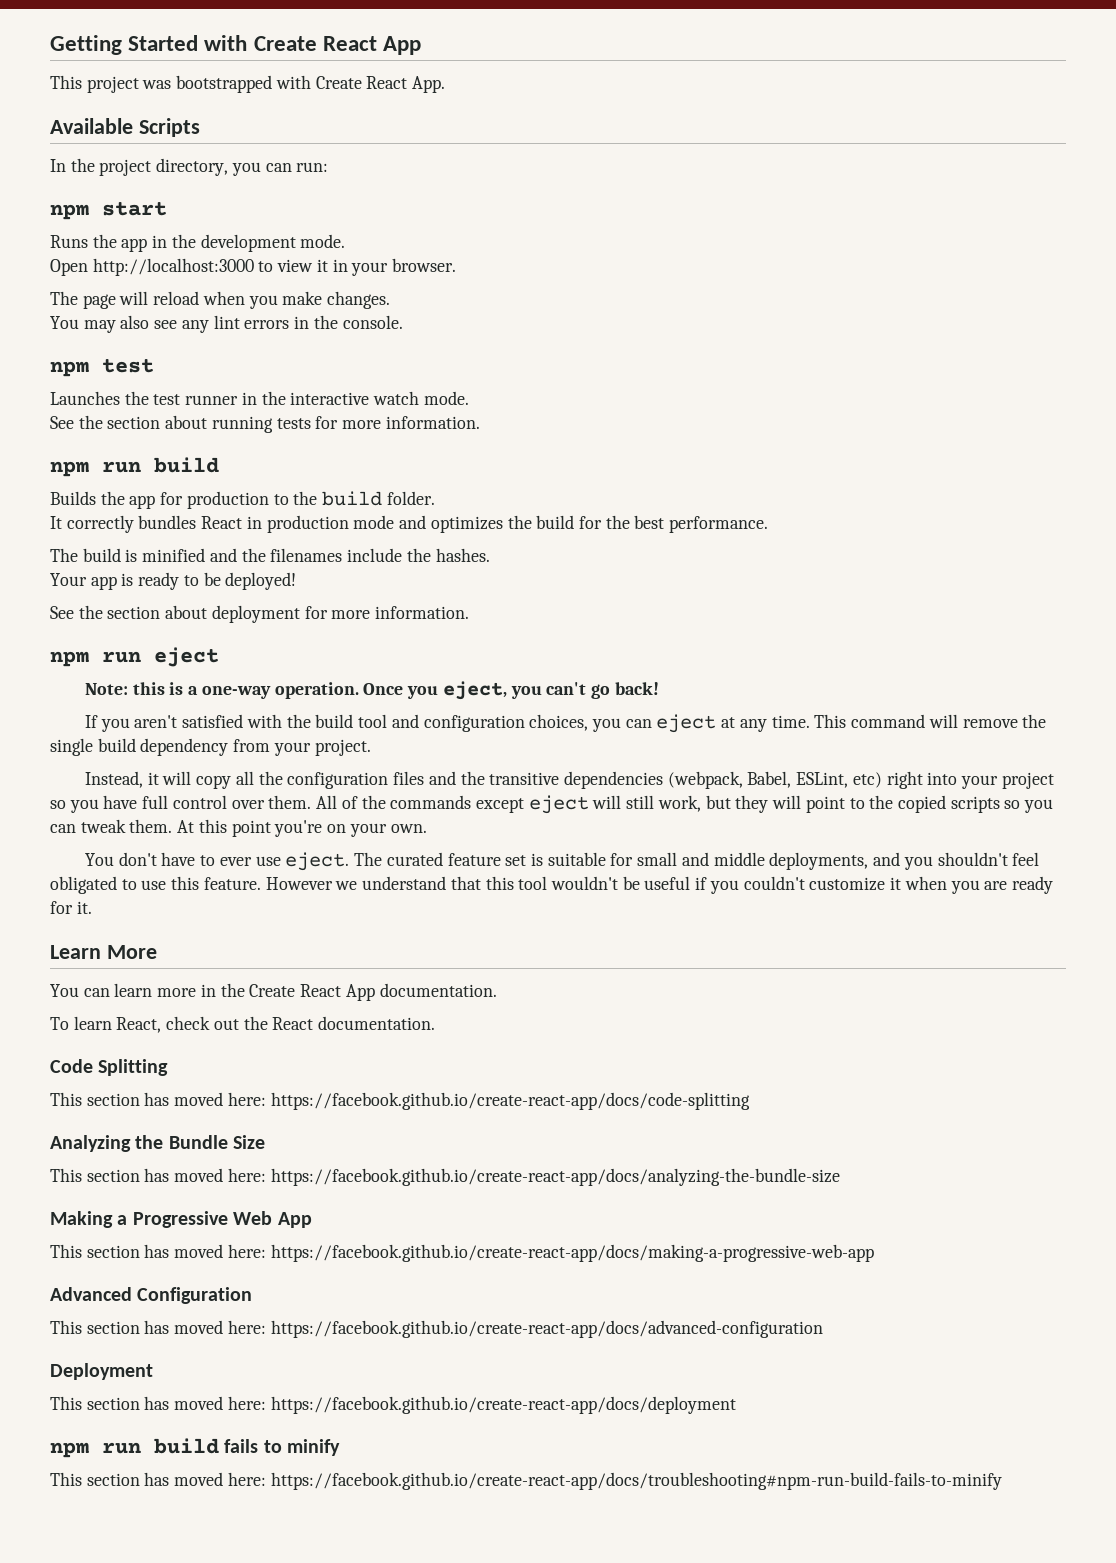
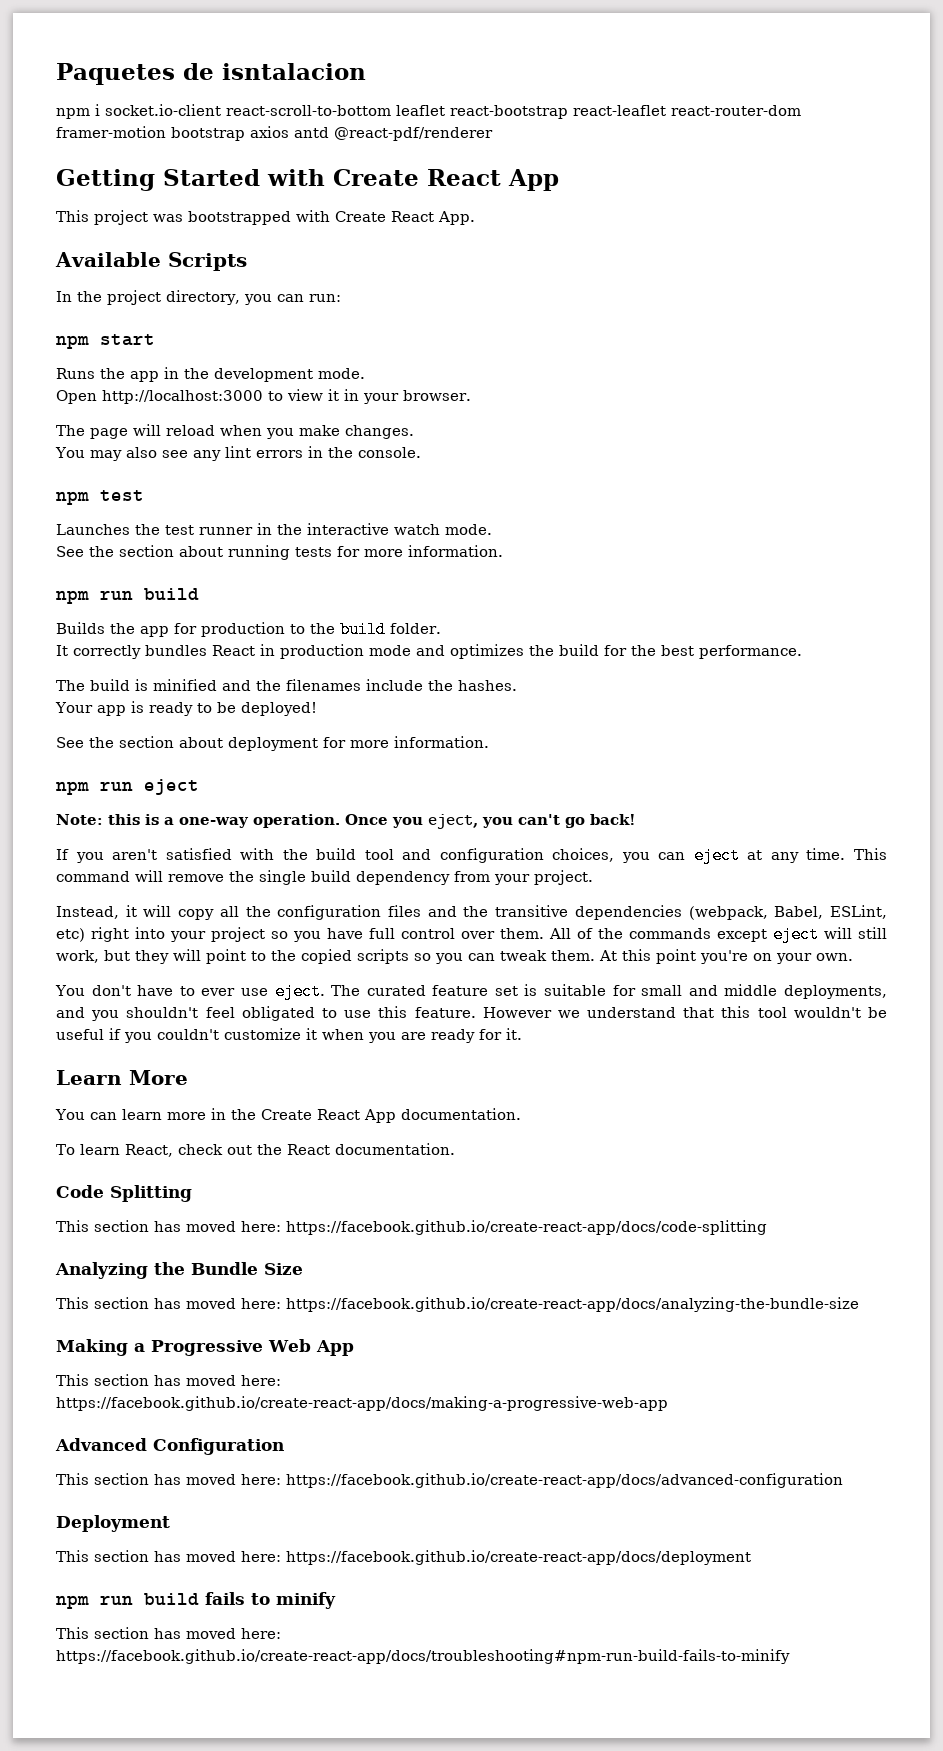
(50, 45) none -> [56,63,366,85] [56,104,801,119] [56,126,493,141] Paquetes de isntalacion // npm i socket.io-client react-scroll-to-bottom leaflet react-bootstrap react-leaflet react-router-dom framer-motion bootstrap axios antd @react-pdf/renderer //

